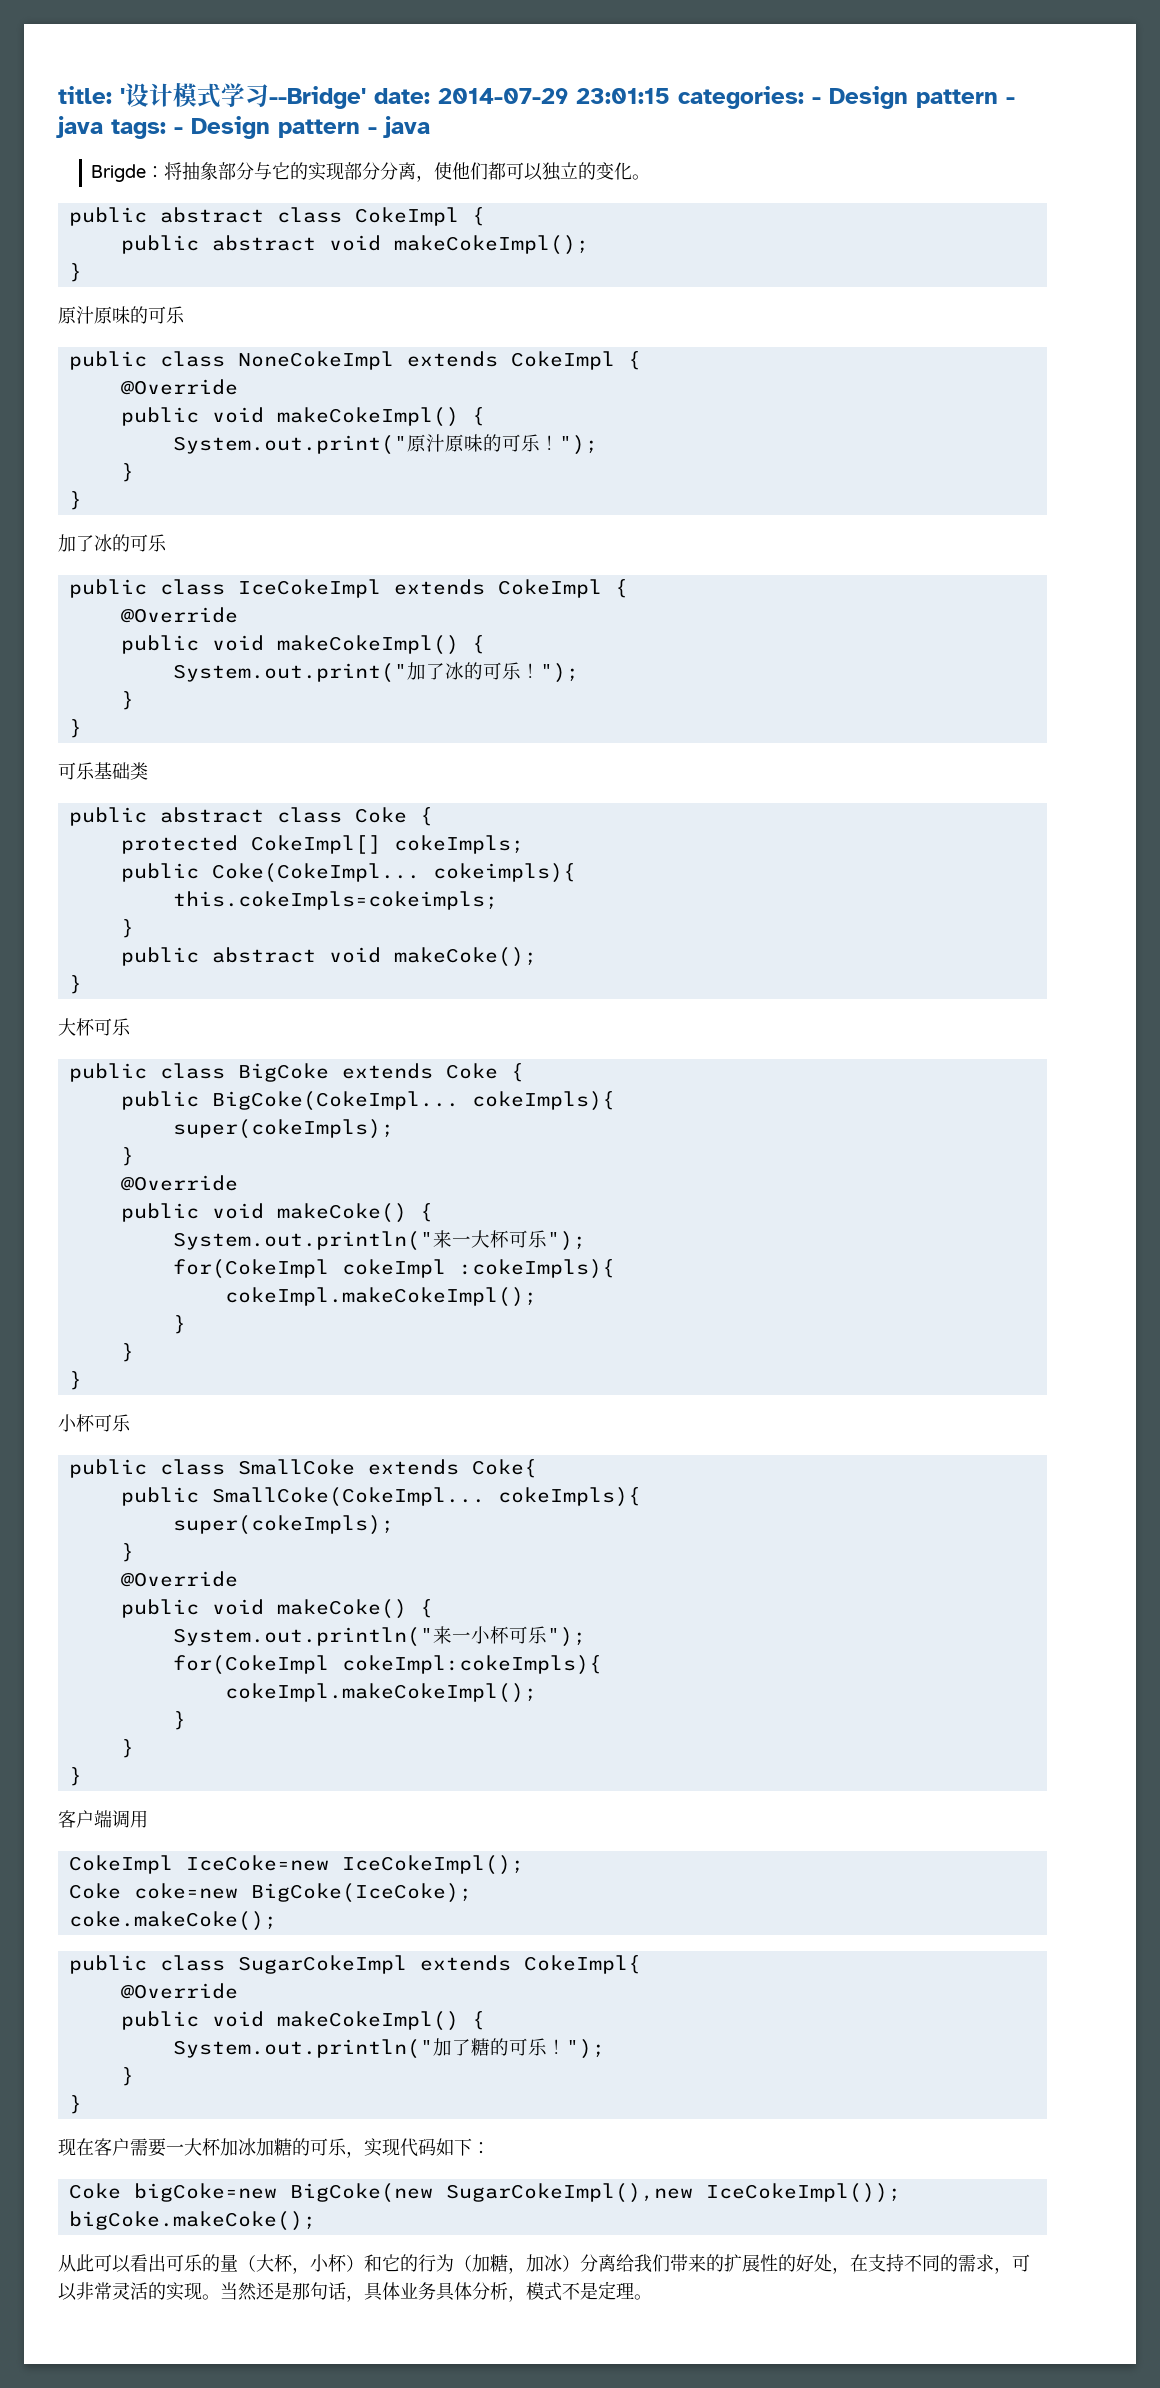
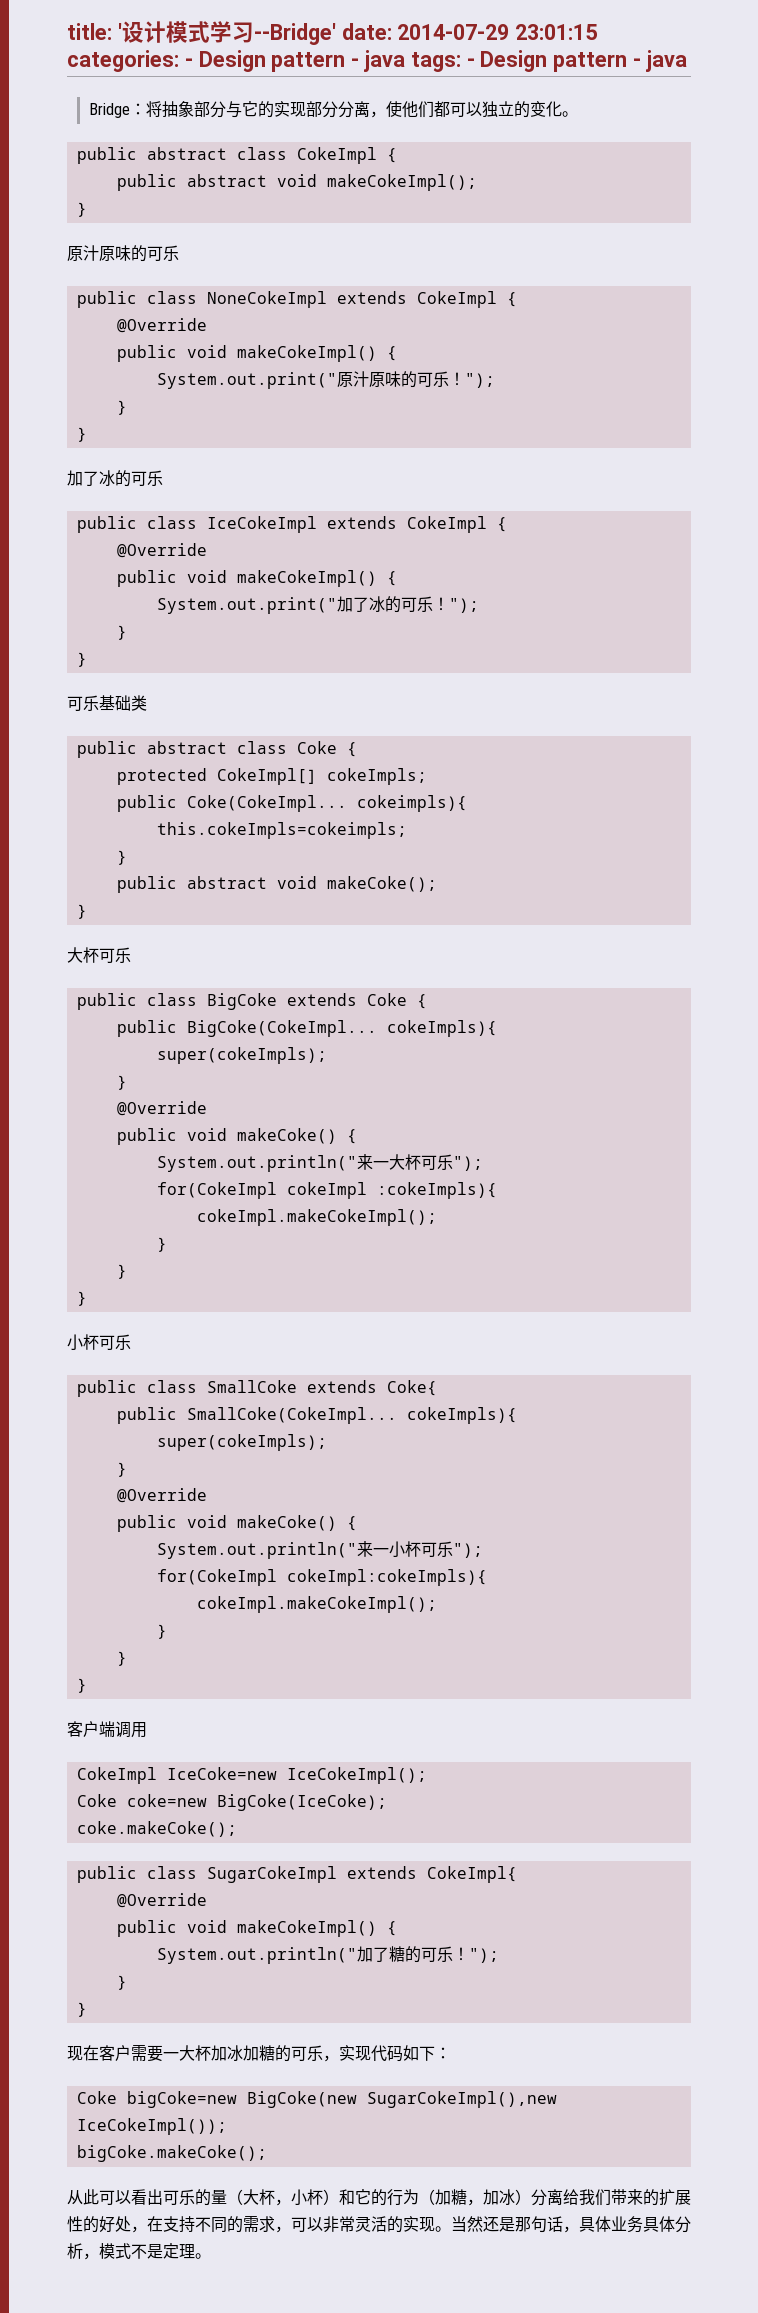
[91,164,147,182] Brigde -> [88,103,130,118] Bridge

